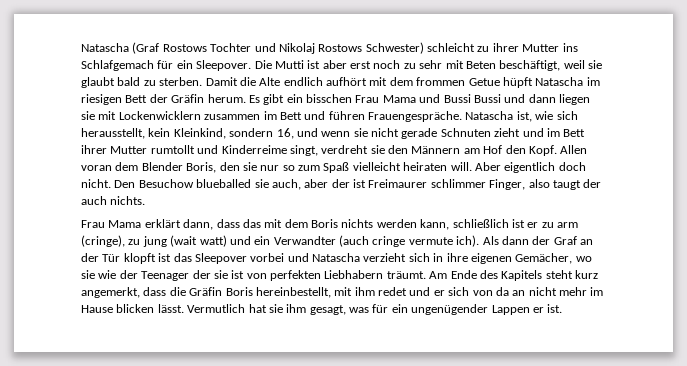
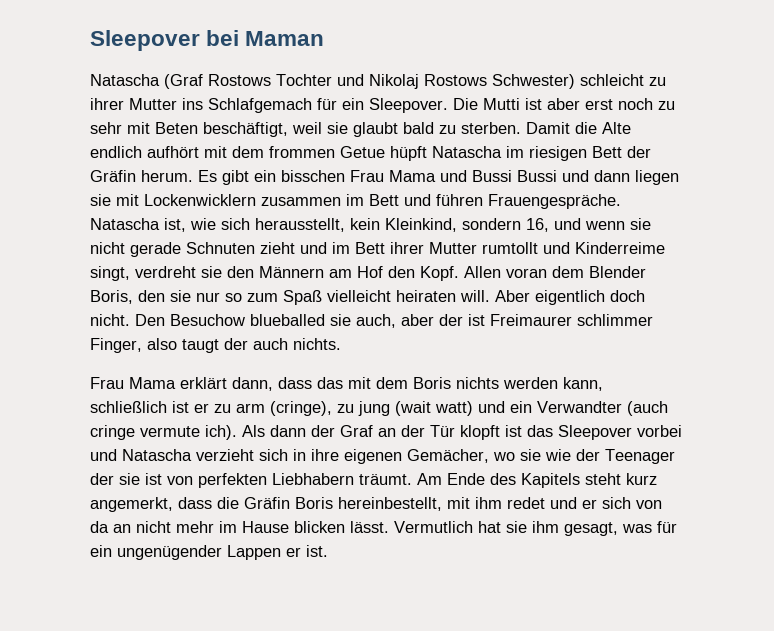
(81, 47) none -> [90,30,325,51] Sleepover bei Maman //

